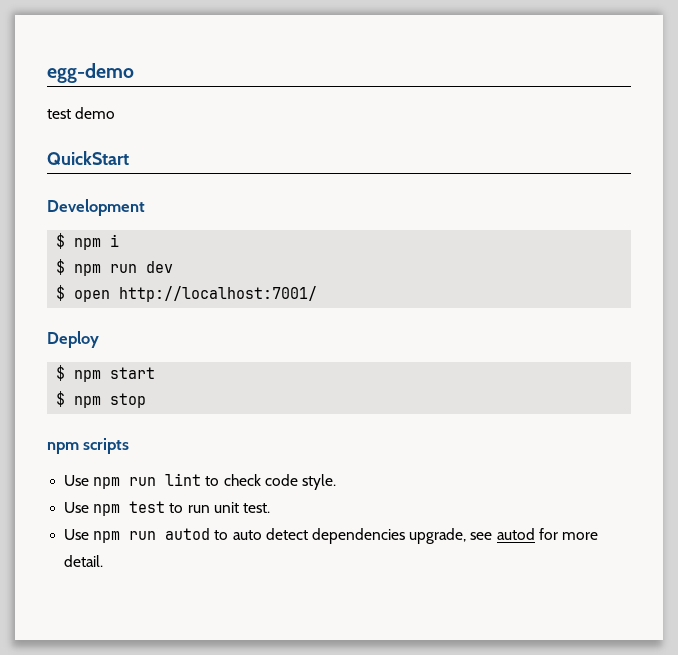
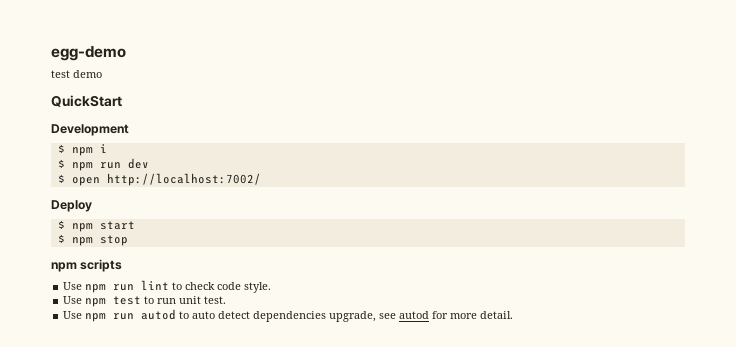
[119,286,318,302] http://localhost:7001/ -> [106,173,261,186] http://localhost:7002/

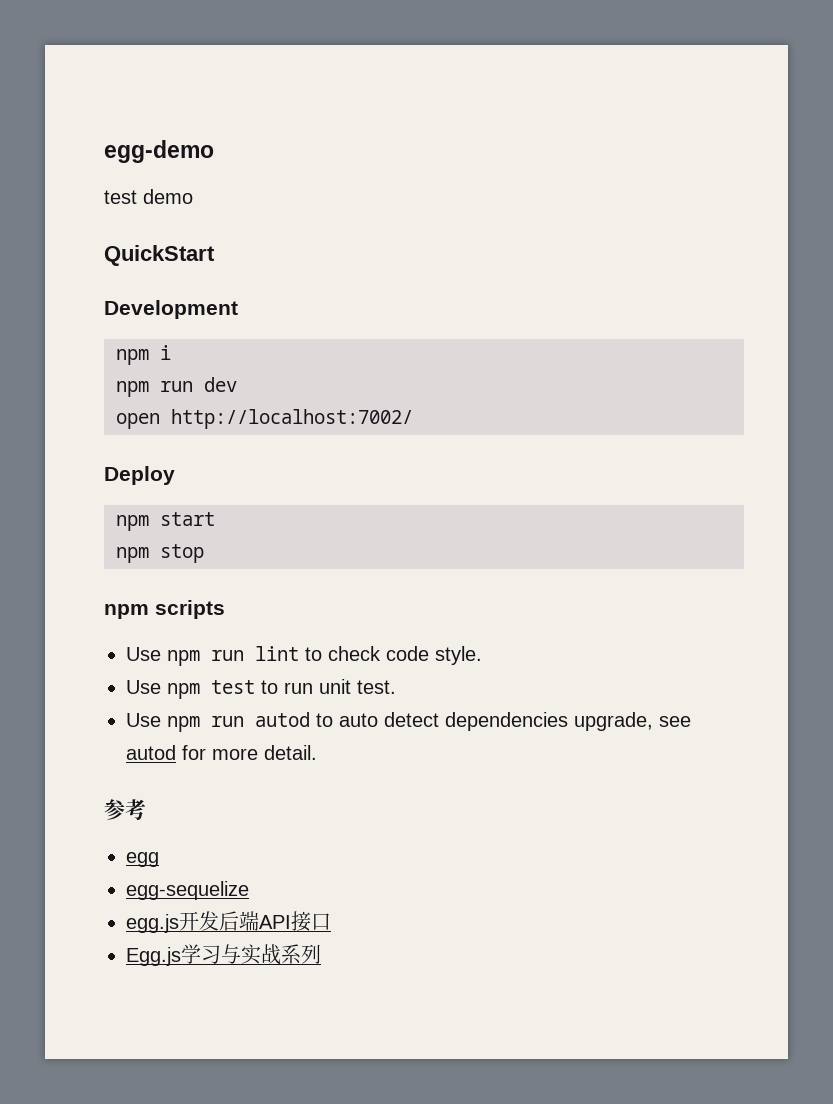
[57,144,65,153] $ -> (238, 309) none
[57,159,65,168] $ -> (171, 352) none
[57,174,65,183] $ -> (237, 384) none
[57,220,65,229] $ -> (175, 475) none
[57,234,65,243] $ -> (215, 519) none
(514, 315) none -> [104,799,146,820] [126,852,159,867] [126,881,249,900] [126,911,331,933] [126,944,321,966] // 参考 // egg // egg-sequelize // egg.js开发后端API接口 // Egg.js学习与实战系列

